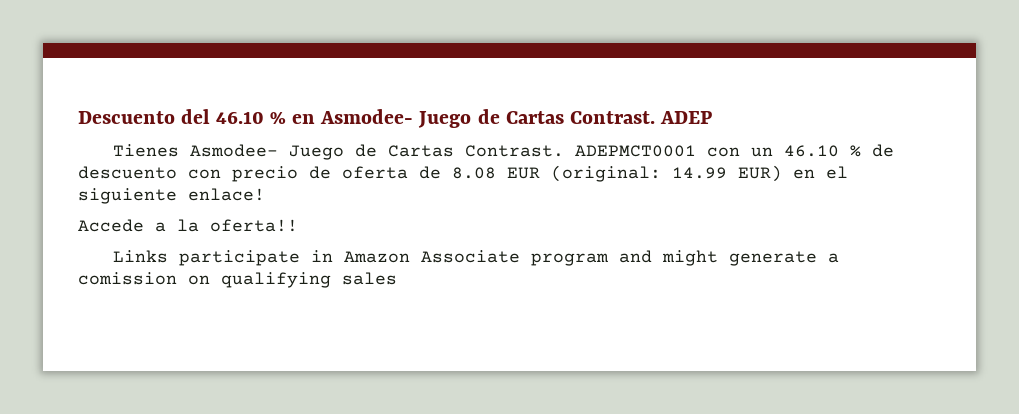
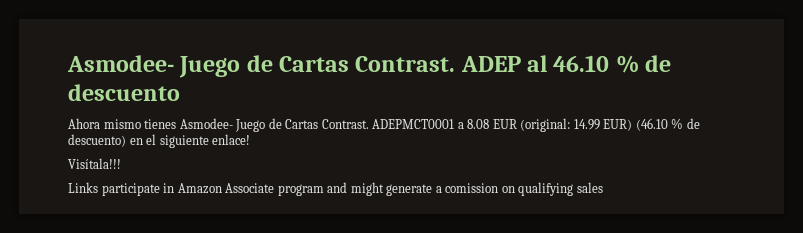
[78,109,316,124] Descuento del 46.10 % en -> (67, 63) none
[112,144,179,157] // Tienes -> [527,55,672,73] [68,84,180,101] [68,118,177,129] al 46.10 % de descuento // Ahora mismo tienes
[706,144,894,157] [78,166,441,182] con un 46.10 % de descuento con precio de oferta de -> [457,122,464,129] a
(782, 173) none -> [635,118,700,131] [68,134,126,147] (46.10 % de descuento)
[78,219,298,232] Accede a la oferta!! -> [68,158,121,169] Visítala!!!

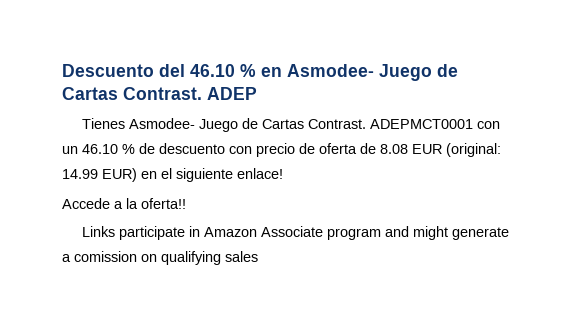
(67, 63) none -> [62,64,282,77] Descuento del 46.10 % en
[527,55,672,73] [68,84,180,101] [68,118,177,129] al 46.10 % de descuento // Ahora mismo tienes -> [81,118,125,129] // Tienes
[457,122,464,129] a -> [476,121,500,129] [62,143,376,157] con un 46.10 % de descuento con precio de oferta de
[635,118,700,131] [68,134,126,147] (46.10 % de descuento) -> (137, 175) none
[68,158,121,169] Visítala!!! -> [62,198,186,209] Accede a la oferta!!

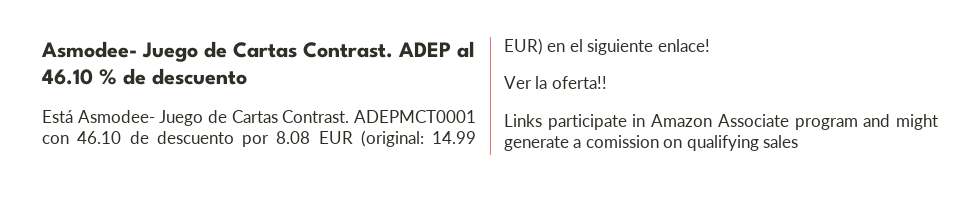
[62,64,282,77] Descuento del 46.10 % en -> (41, 49) none
[81,118,125,129] // Tienes -> [457,41,474,58] [42,68,247,85] [42,110,73,123] al 46.10 % de descuento // Está
[62,143,376,157] un 46.10 % de descuento con precio de oferta de -> [77,131,269,147] 46.10 de descuento por
[62,198,123,209] Accede a -> [504,76,532,89] Ver

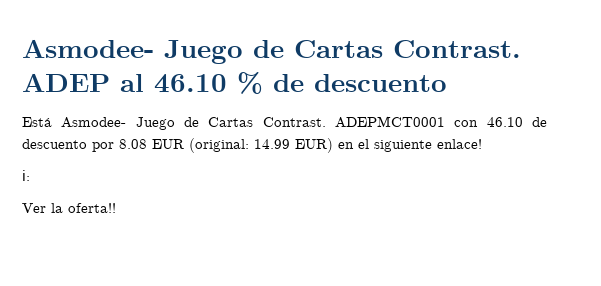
(710, 45) none -> [22,170,30,181] // ℹ:
[504,114,938,130] [504,135,799,151] // Links participate in Amazon Associate program and might generate a comission on qualifying sales -> (116, 208) none

